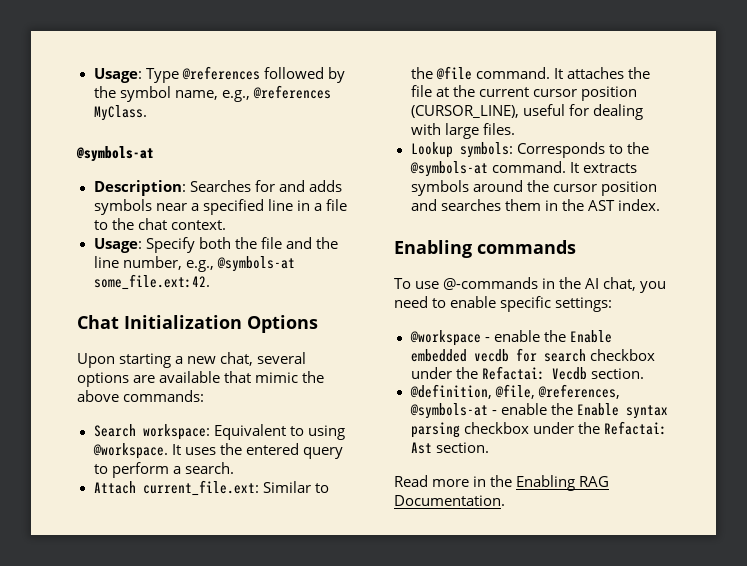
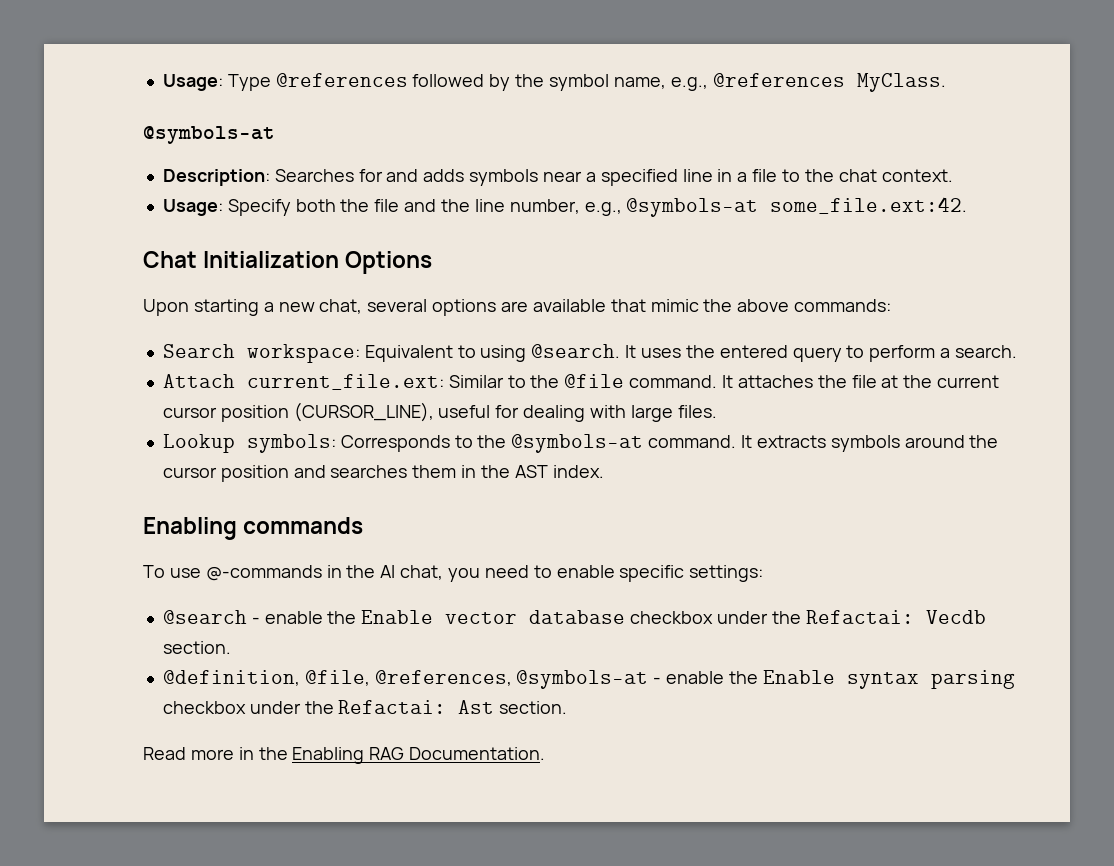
[92,443,168,459] @workspace. -> [531,344,621,358] @search.
[409,330,612,346] [410,348,586,362] @workspace - enable the Enable embedded vecdb for search -> [162,610,626,624] @search - enable the Enable vector database

